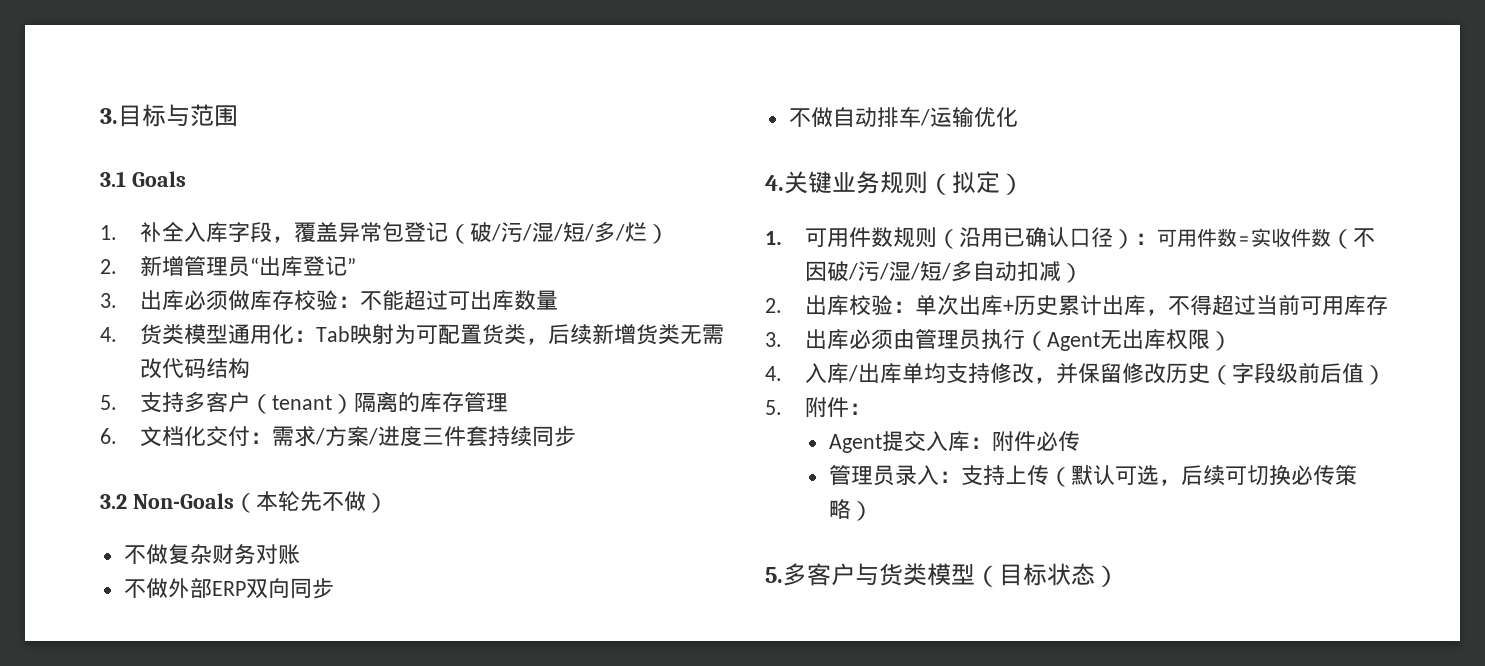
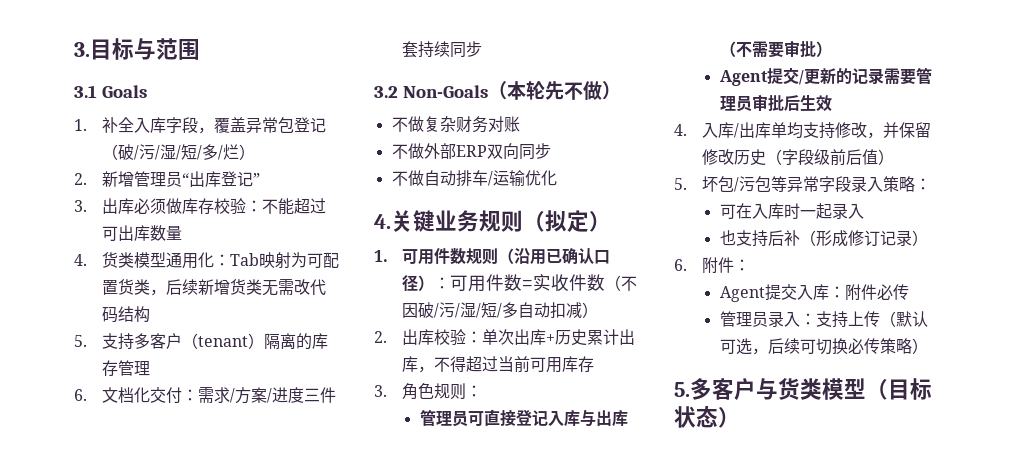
[805,329,1233,351] 出库必须由管理员执行（Agent无出库权限） -> [402,383,483,400] [419,409,628,427] [719,40,832,58] [719,67,932,86] [719,94,832,112] 角色规则： // 管理员可直接登记入库与出库（不需要审批） // Agent提交/更新的记录需要管理员审批后生效
(782, 407) none -> [702,176,932,192] [719,203,864,219] [719,230,928,247] [674,259,687,271] 坏包/污包等异常字段录入策略： // 可在入库时一起录入 // 也支持后补（形成修订记录） // 6.

